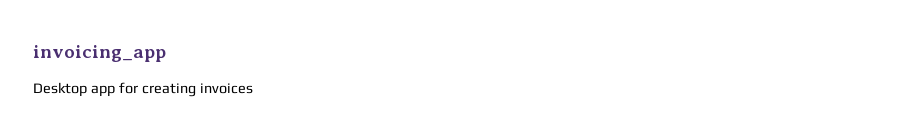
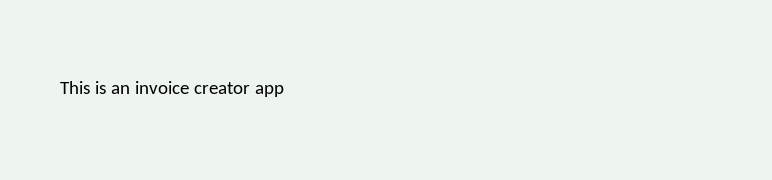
[33,45,166,62] [33,82,253,97] invoicing_app // Desktop app for creating invoices -> [60,81,284,97] This is an invoice creator app

